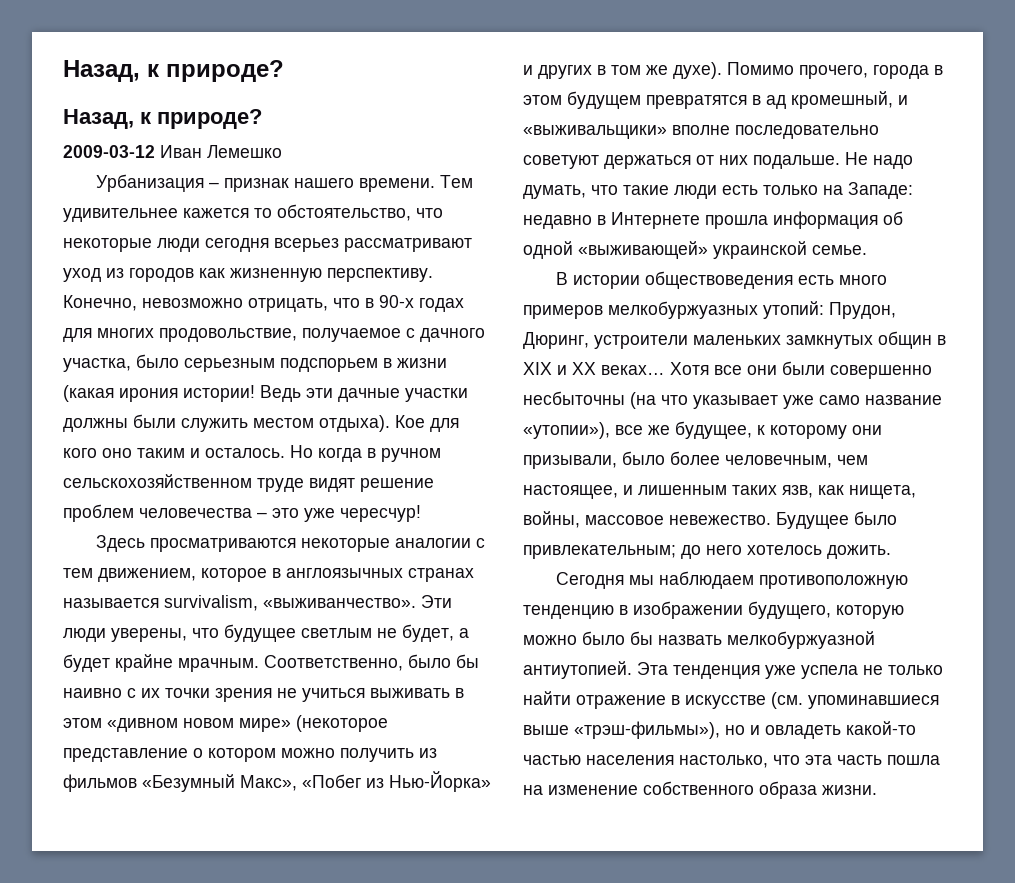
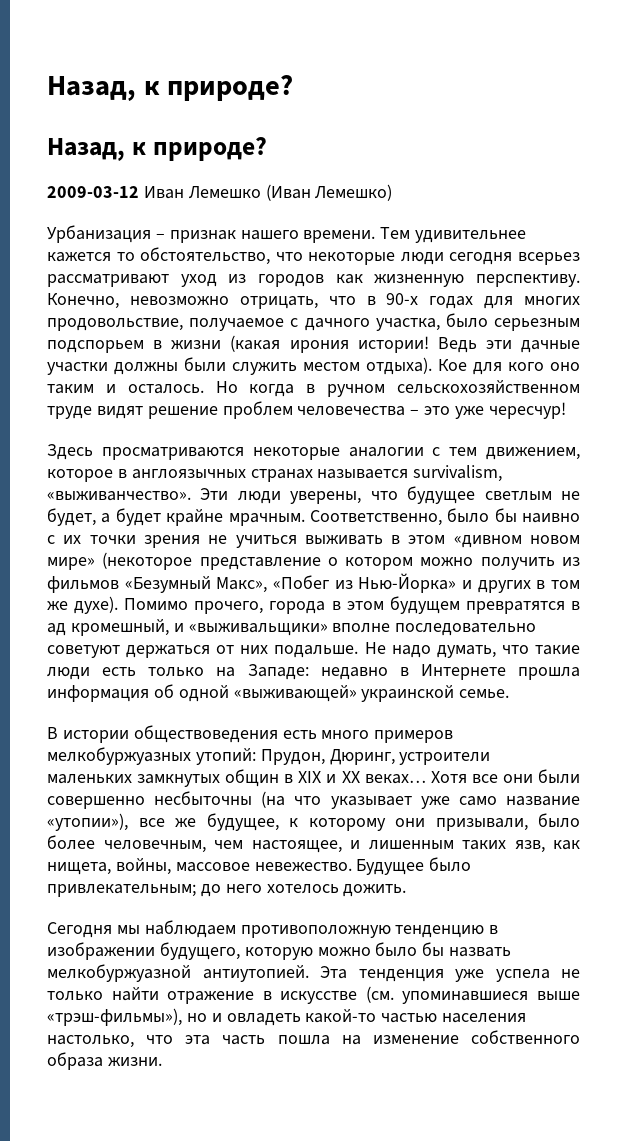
(282, 151) none -> [265,184,393,201] (Иван Лемешко)

